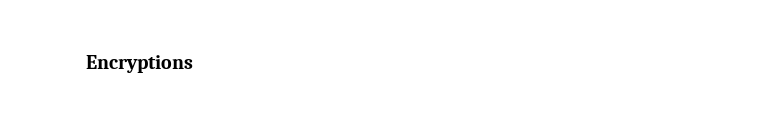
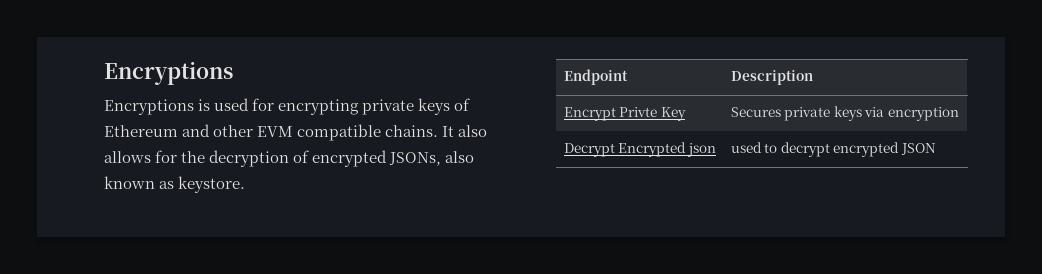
[86,55,193,73] Encryptions -> [104,61,233,85] [104,98,471,115] [104,124,488,141] [104,150,475,167] [104,176,246,193] [563,69,628,85] [730,70,813,85] [563,107,686,121] [730,106,960,121] [563,142,716,157] [730,142,937,157] Encryptions // Encryptions is used for encrypting private keys of Ethereum and other EVM compatible chains. It also allows for the decryption of encrypted JSONs, also known as keystore. // Endpoint | Description // Encrypt Privte Key | Secures private keys via encryption // Decrypt Encrypted json | used to decrypt encrypted JSON

